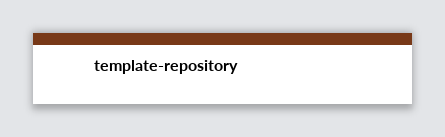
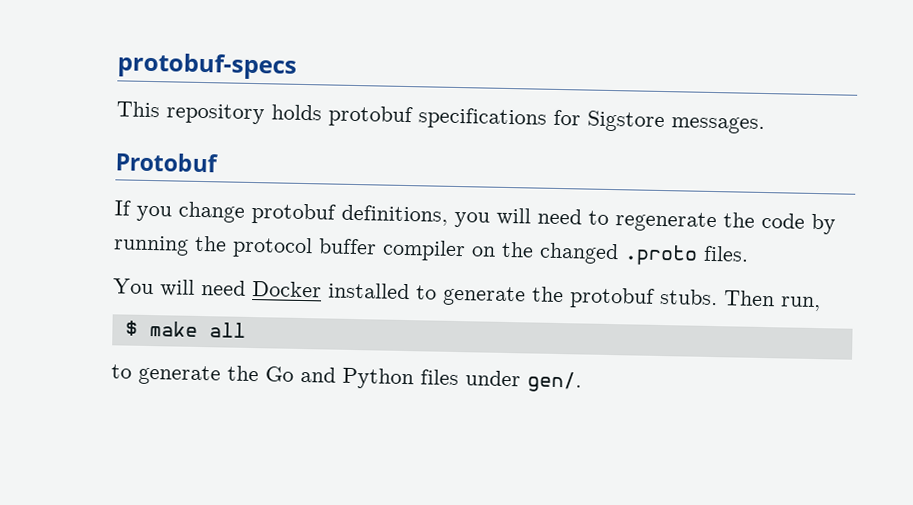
[94,60,238,74] template-repository -> [117,52,297,80] [116,101,765,134] [115,152,218,173] [114,200,836,235] [113,235,749,266] [113,278,821,312] [124,320,246,338] [111,364,582,393] protobuf-specs // This repository holds protobuf specifications for Sigstore messages. // Protobuf // If you change protobuf definitions, you will need to regenerate the code by running the protocol buffer compiler on the changed .proto files. // You will need Docker installed to generate the protobuf stubs. Then run, // $ make all // to generate the Go and Python files under gen/.

